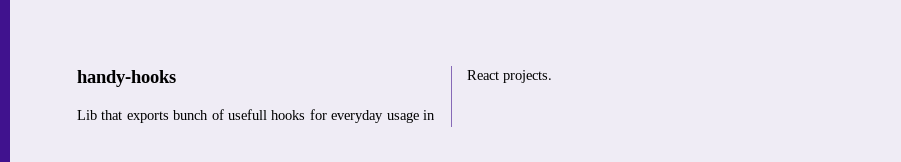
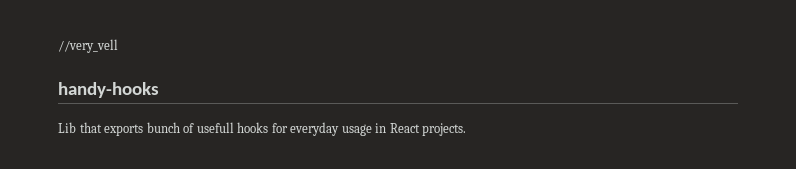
(77, 78) none -> [58,39,118,53] //very_vell //

